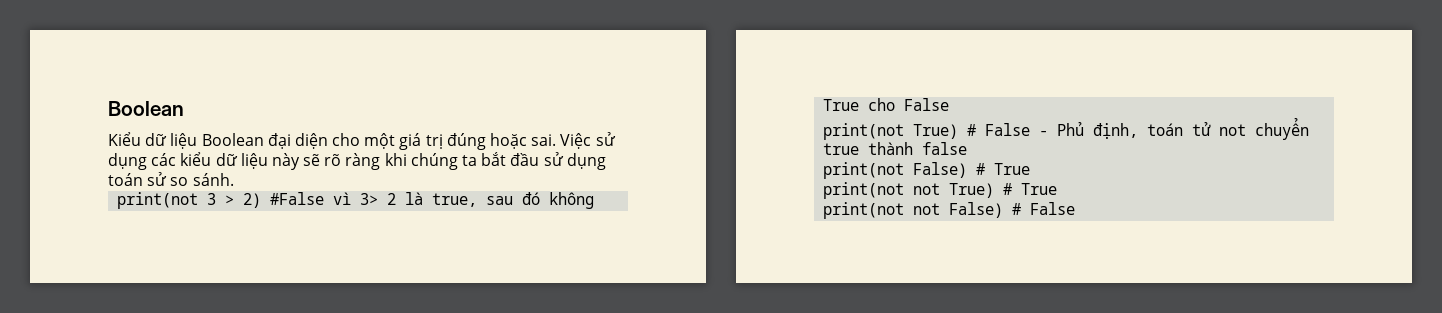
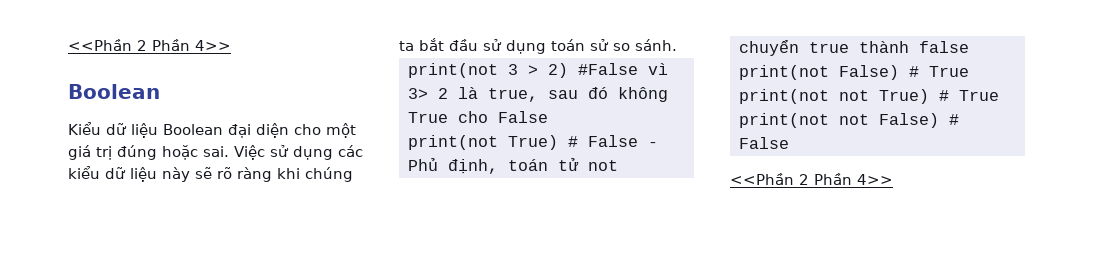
(108, 108) none -> [68,39,231,51] <<Phần 2 Phần 4>> //
(1076, 208) none -> [730,173,893,185] // <<Phần 2 Phần 4>>

